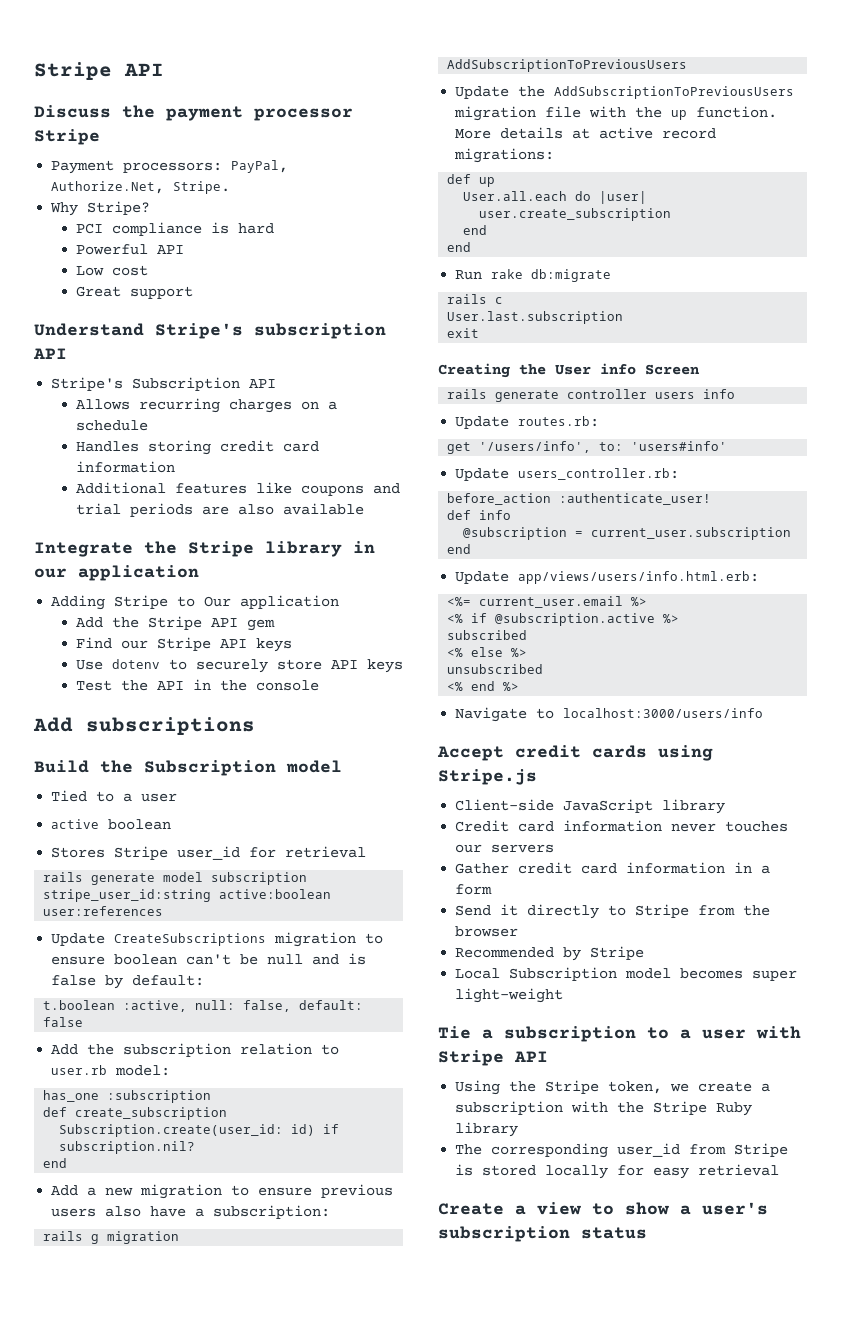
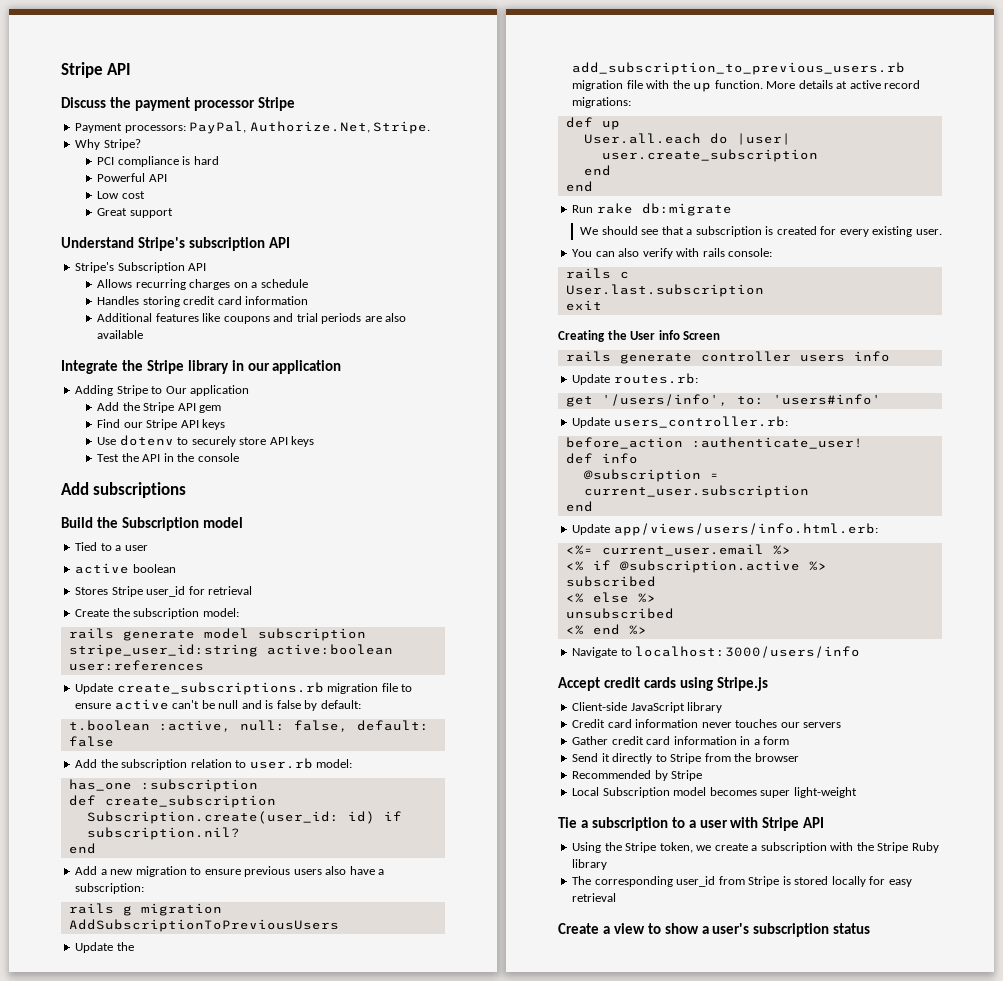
(367, 852) none -> [75,608,239,619] // Create the subscription model:
[114,932,384,947] [51,954,178,965] CreateSubscriptions migration to ensure boolean -> [116,682,413,695] [75,699,169,710] create_subscriptions.rb migration file to ensure active
[554,86,795,99] AddSubscriptionToPreviousUsers -> [572,62,906,75] add_subscription_to_previous_users.rb
(612, 275) none -> [580,226,942,237] [572,248,773,259] // We should see that a subscription is created for every existing user. // You can also verify with rails console:

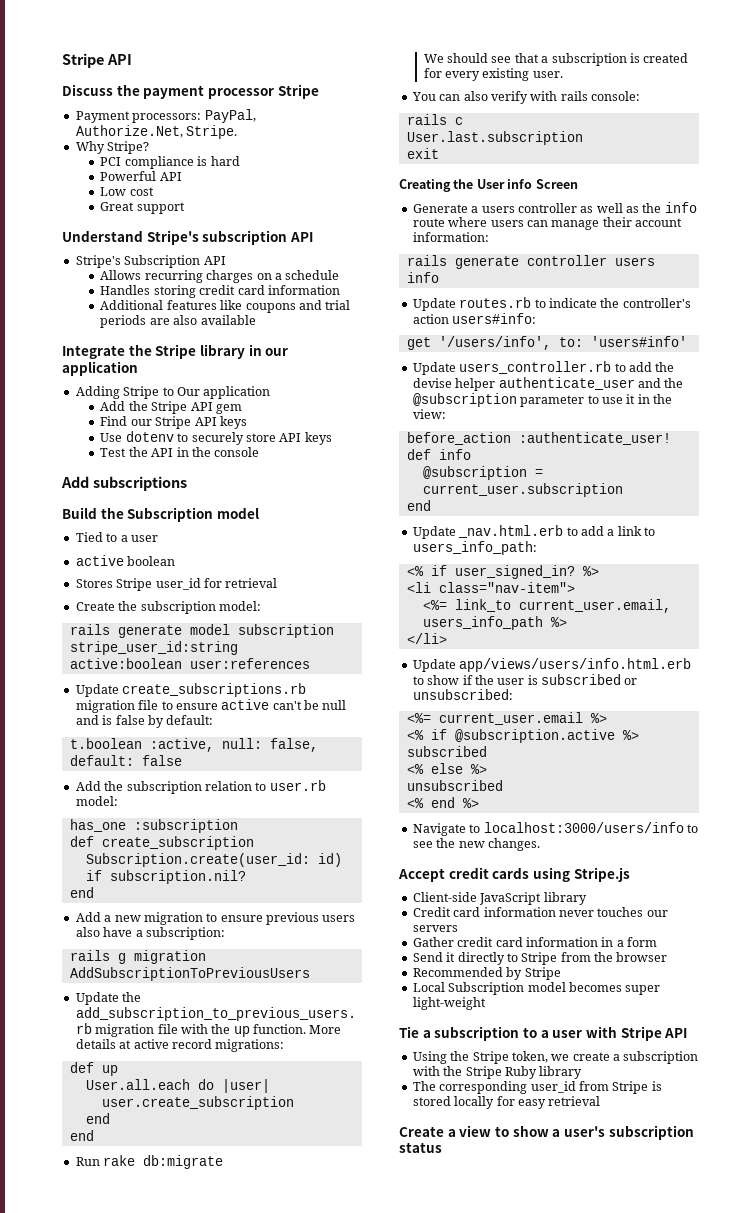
(721, 335) none -> [412,202,697,213] [412,217,682,230] [412,232,489,242] // Generate a users controller as well as the info route where users can manage their account information:
[613,373,698,384] routes.rb: -> [459,297,691,308] [412,313,537,324] routes.rb to indicate the controller's action users#info:
[613,416,788,428] users_controller.rb: -> [459,361,675,374] [412,377,684,391] [412,393,672,407] [412,409,446,419] users_controller.rb to add the devise helper authenticate_user and the @subscription parameter to use it in the view:
[613,523,878,536] app/views/users/info.html.erb: -> [458,525,655,538] [412,541,537,555] [406,565,599,579] [406,582,575,593] [422,599,671,613] [422,616,567,630] [406,633,447,644] [412,658,692,672] [412,674,638,685] [412,689,513,700] _nav.html.erb to add a link to users_info_path: // <% if user_signed_in? %> // <li class="nav-item"> // <%= link_to current_user.email, users_info_path %> // </li> // Update app/views/users/info.html.erb to show if the user is subscribed or unsubscribed:
(861, 652) none -> [686,824,698,833] [412,838,540,851] to see the new changes.

